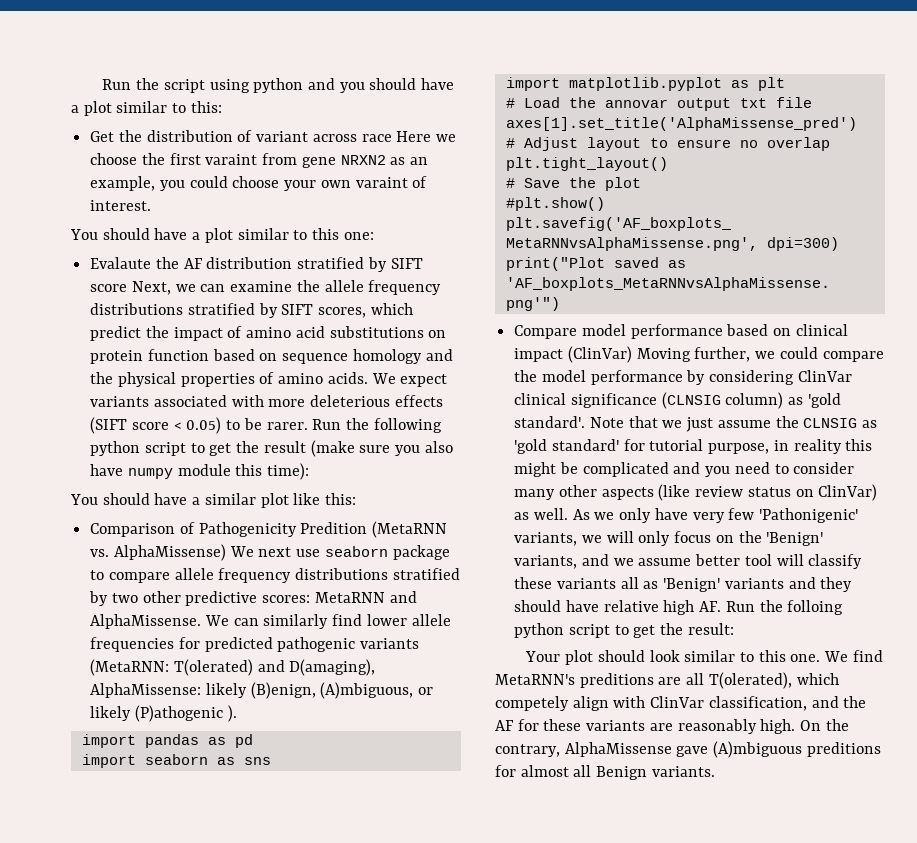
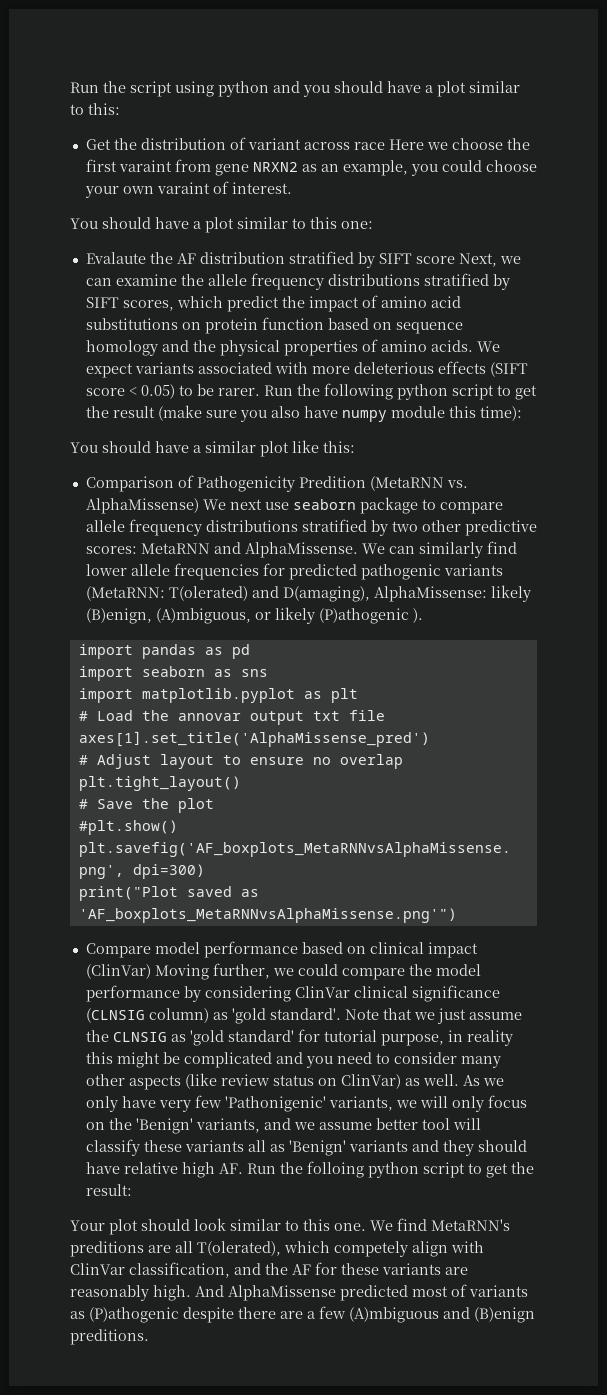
[800,719,849,731] [495,741,881,758] [495,765,715,780] On the contrary, AlphaMissense gave (A)mbiguous preditions for almost all Benign variants. -> [195,1284,528,1301] [70,1306,535,1323] [70,1329,149,1345] And AlphaMissense predicted most of variants as (P)athogenic despite there are a few (A)mbiguous and (B)enign preditions.

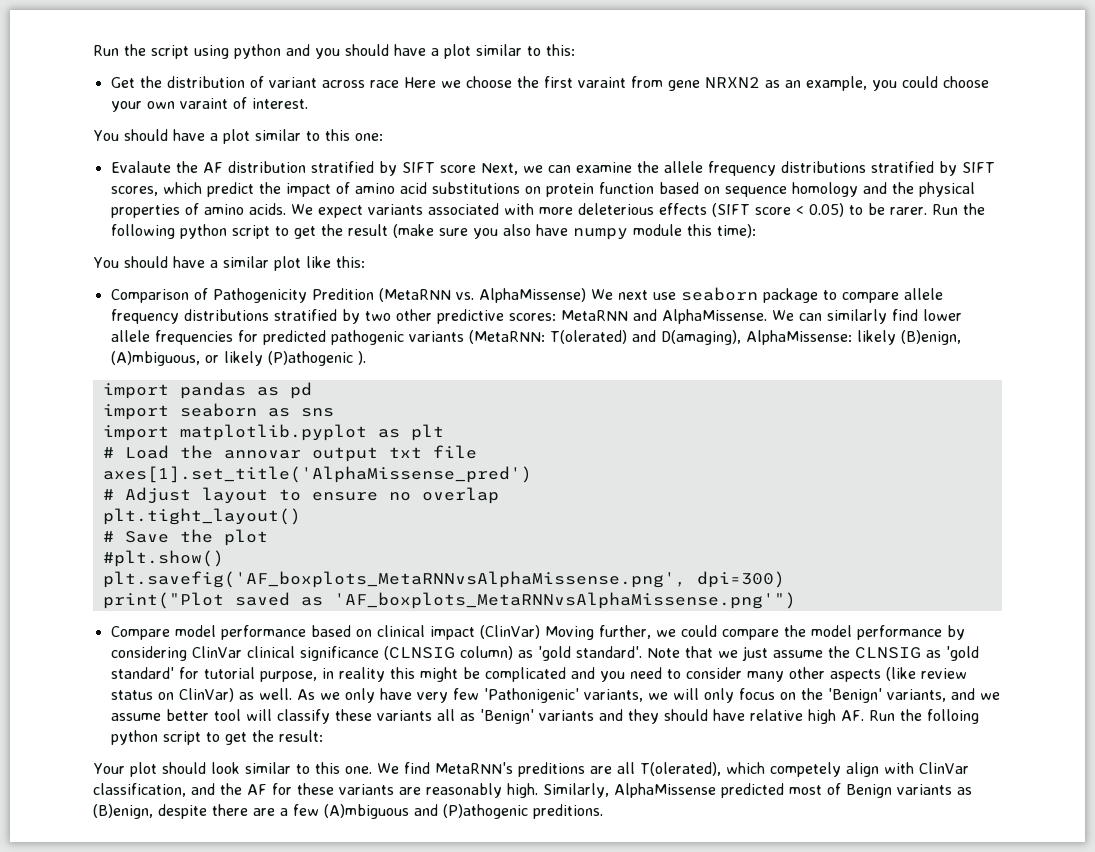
[195,1285,224,1297] And -> [543,783,609,798] Similarly,
(467, 1290) none -> [846,784,892,798] Benign
[89,1307,179,1323] (P)athogenic -> [93,804,153,819] (B)enign,
[474,1307,535,1323] (B)enign -> [443,804,528,819] (P)athogenic

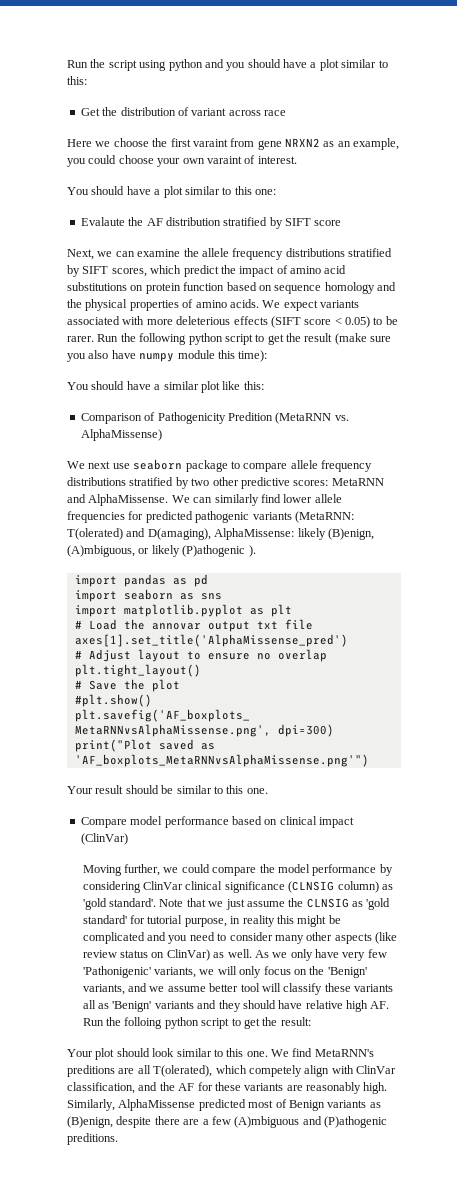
(399, 84) none -> (286, 113) //
(476, 169) none -> (342, 223) //
(586, 295) none -> (162, 435) //
(796, 600) none -> [67,785,268,794] // Your result should be similar to this one.
(540, 632) none -> (128, 839) //

